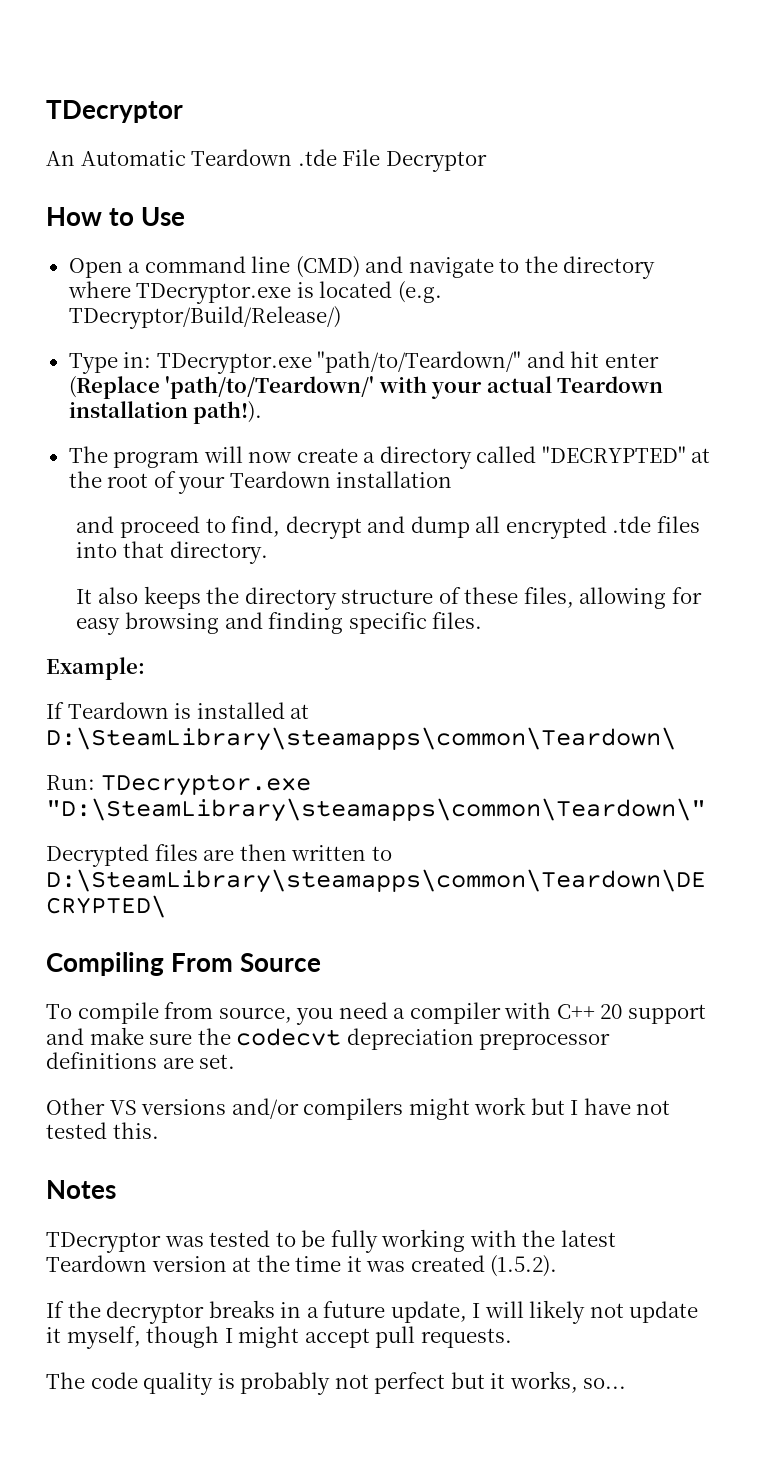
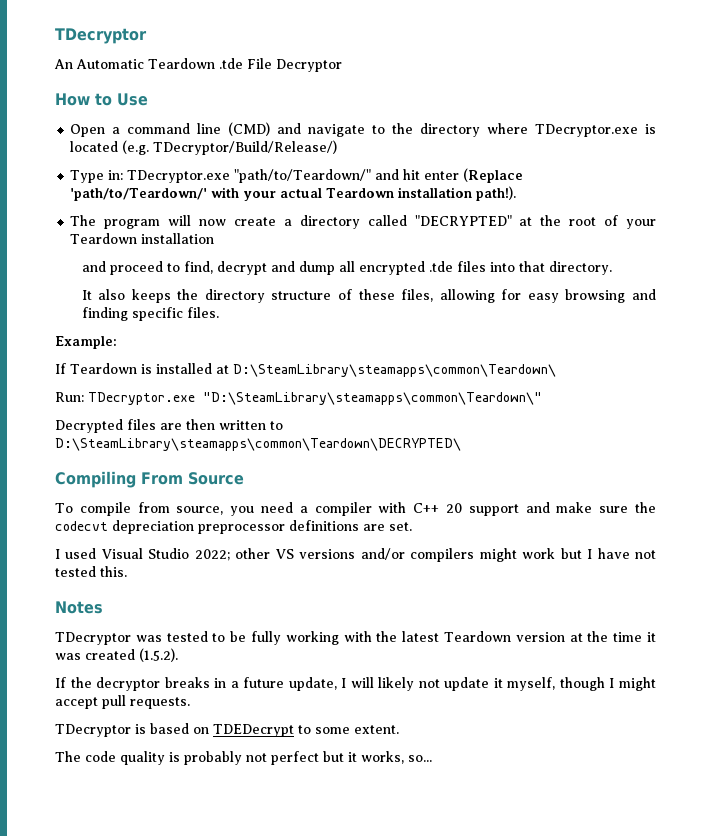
[46,1098,105,1115] Other -> [55,548,271,561] I used Visual Studio 2022; other
(512, 1338) none -> [55,723,399,737] // TDecryptor is based on TDEDecrypt to some extent.

